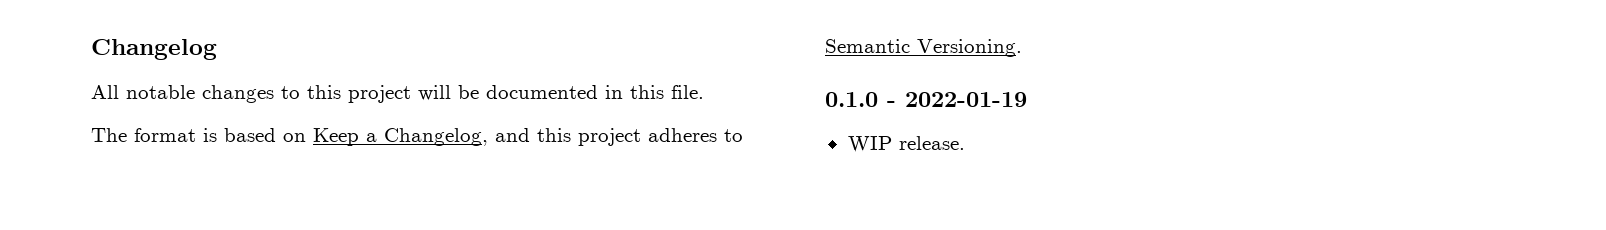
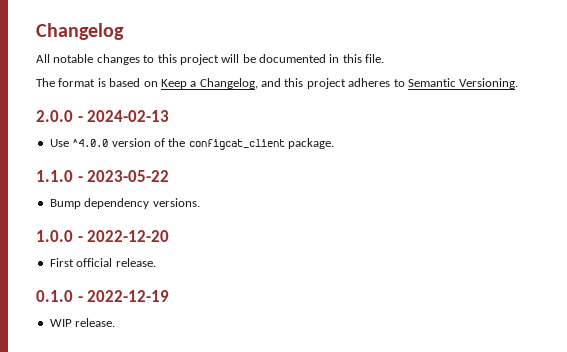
(1022, 48) none -> [36,110,170,122] [49,138,334,150] [36,170,170,182] [49,198,200,209] [36,230,170,242] [49,258,156,267] // 2.0.0 - 2024-02-13 // Use ^4.0.0 version of the configcat_client package. // 1.1.0 - 2023-05-22 // Bump dependency versions. // 1.0.0 - 2022-12-20 // First official release.
[905,92,1027,107] 2022-01-19 -> [87,290,170,302] 2022-12-19

